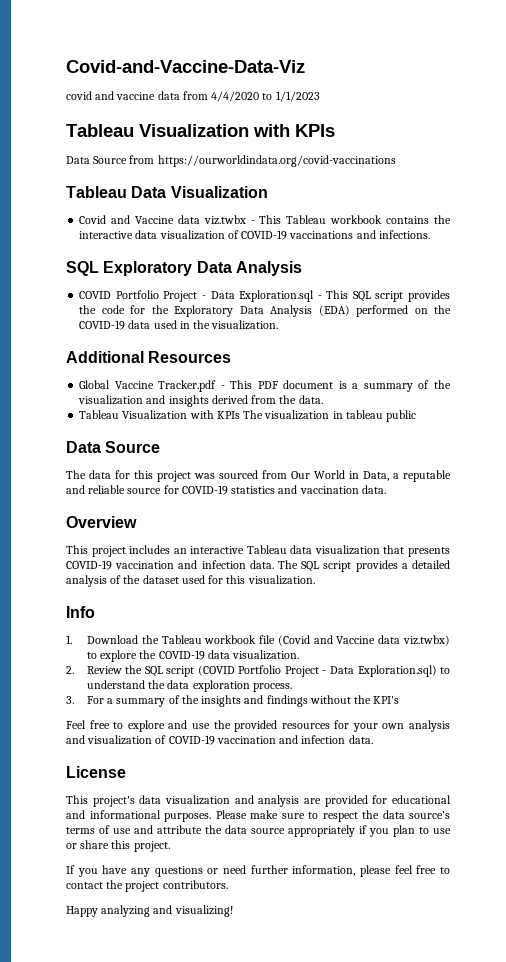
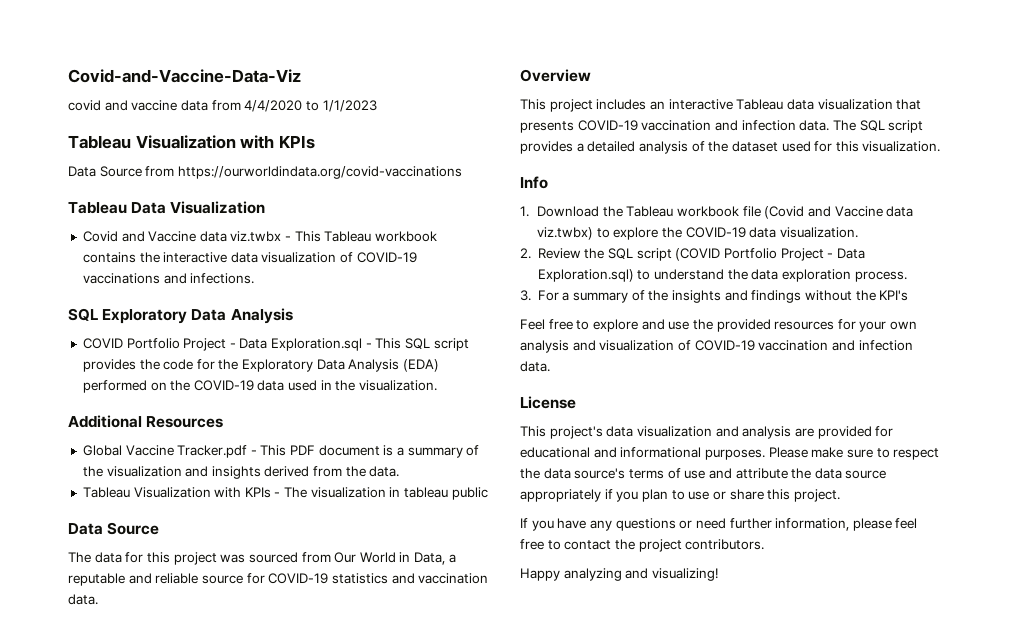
(240, 415) none -> [274,492,281,497] -

